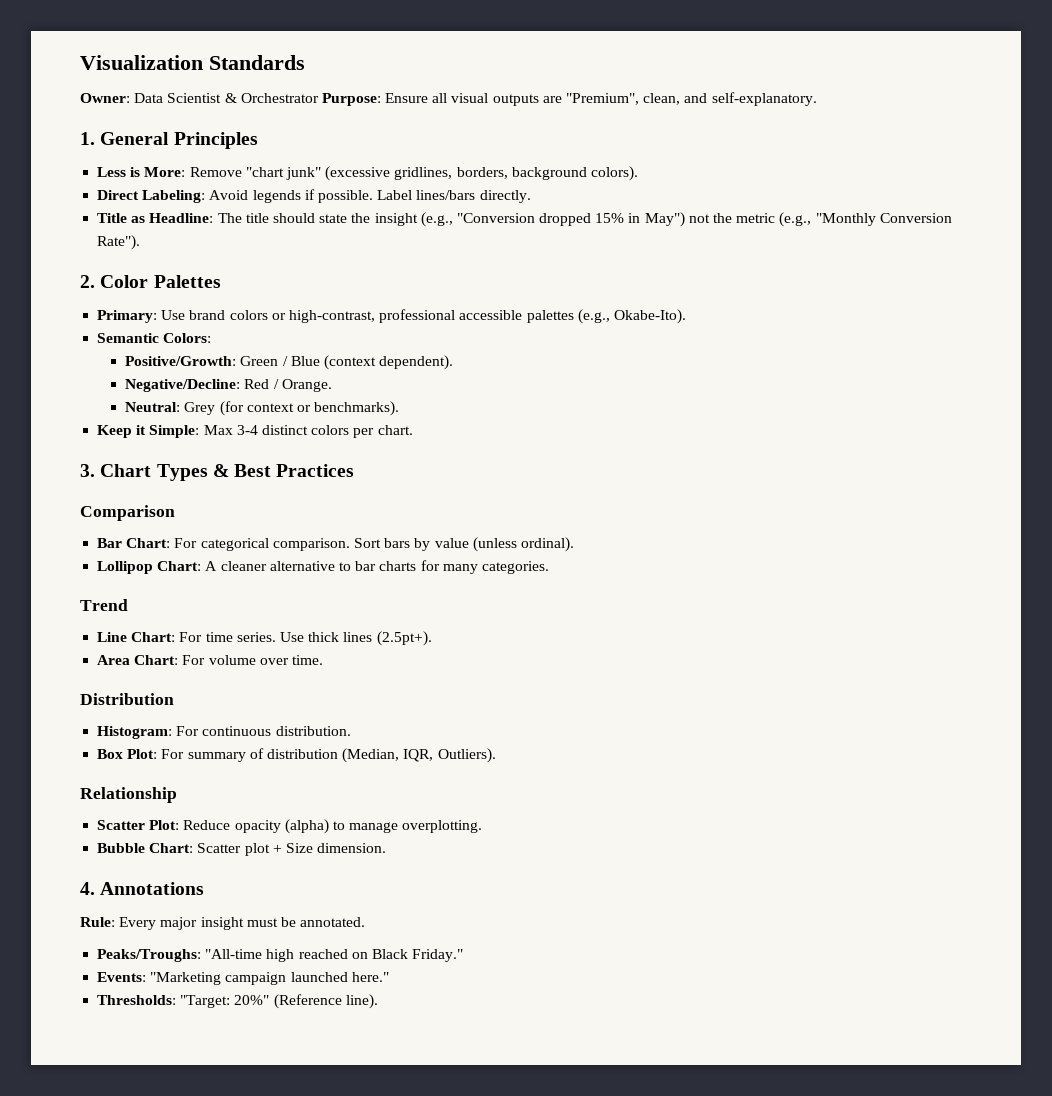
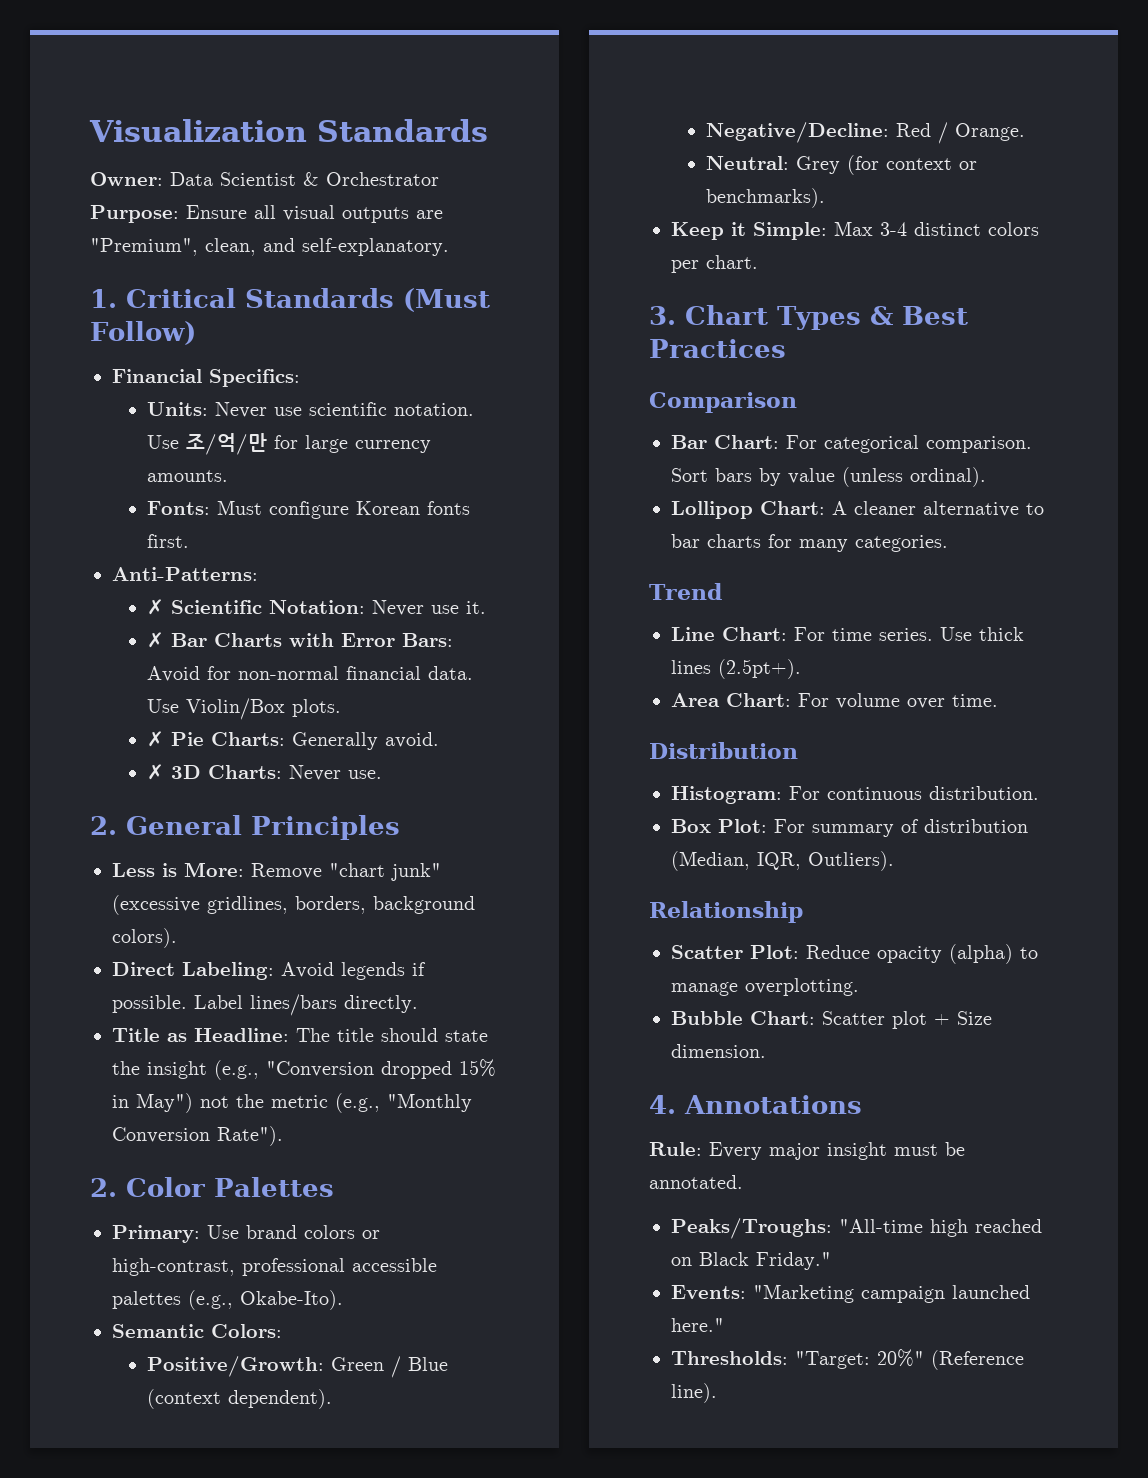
(95, 138) none -> [126,288,490,312] [90,321,196,345] [112,369,300,387] [146,402,474,418] [146,433,431,455] [146,470,228,482] [146,500,470,519] [146,534,189,548] [112,567,258,581] [146,599,486,616] [146,632,453,648] [146,666,473,682] [146,698,341,720] [146,731,439,750] [146,764,382,781] [90,816,117,835] Critical Standards (Must Follow) // Financial Specifics: // Units: Never use scientific notation. Use 조/억/만 for large currency amounts. // Fonts: Must configure Korean fonts first. // Anti-Patterns: // ✗ Scientific Notation: Never use it. // ✗ Bar Charts with Error Bars: Avoid for non-normal financial data. Use Violin/Box plots. // ✗ Pie Charts: Generally avoid. // ✗ 3D Charts: Never use. // 2.

